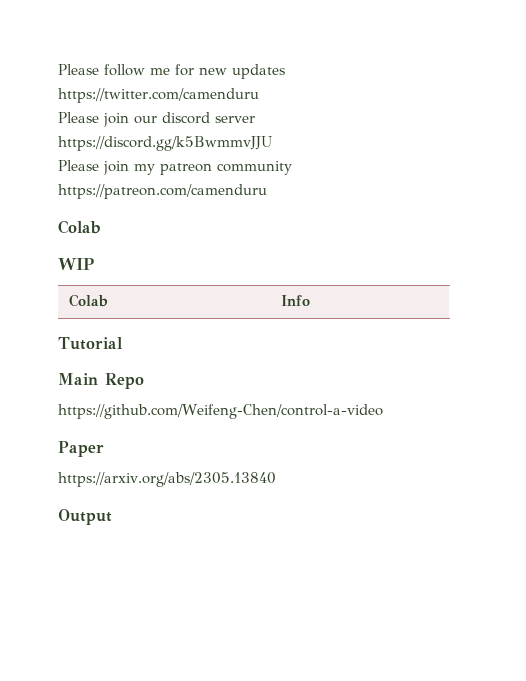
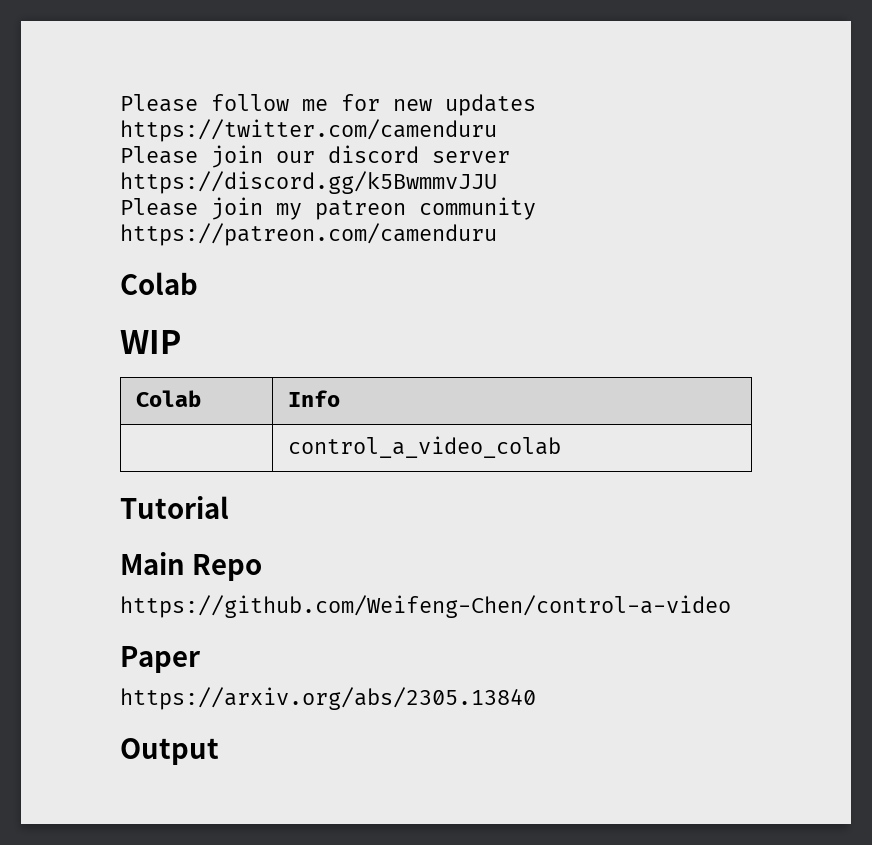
(311, 300) none -> [287,436,561,458] // | control_a_video_colab

